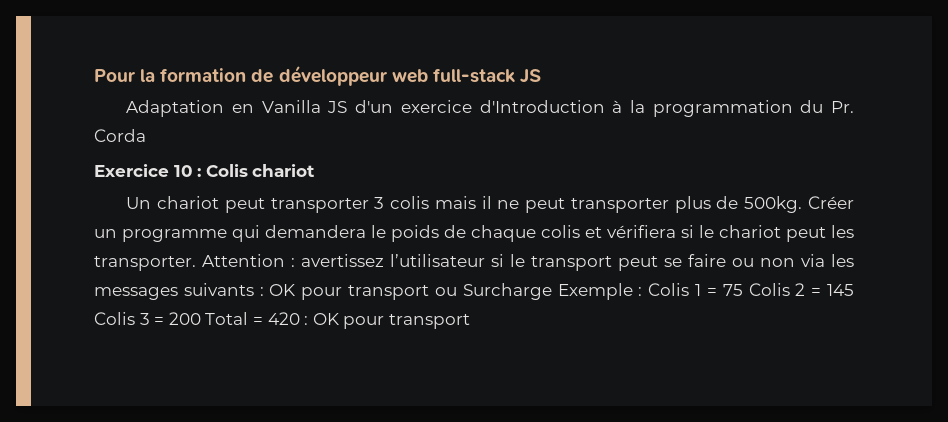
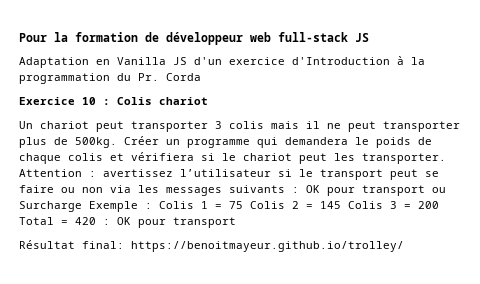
(470, 321) none -> [19,240,404,252] // Résultat final: https://benoitmayeur.github.io/trolley/

